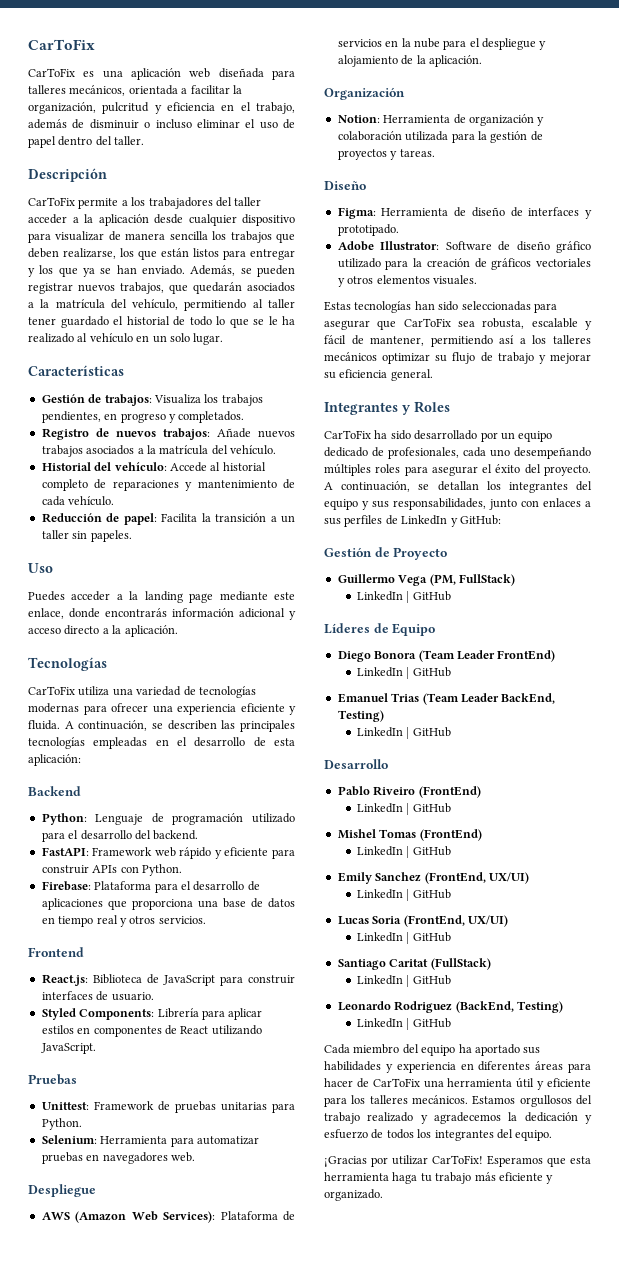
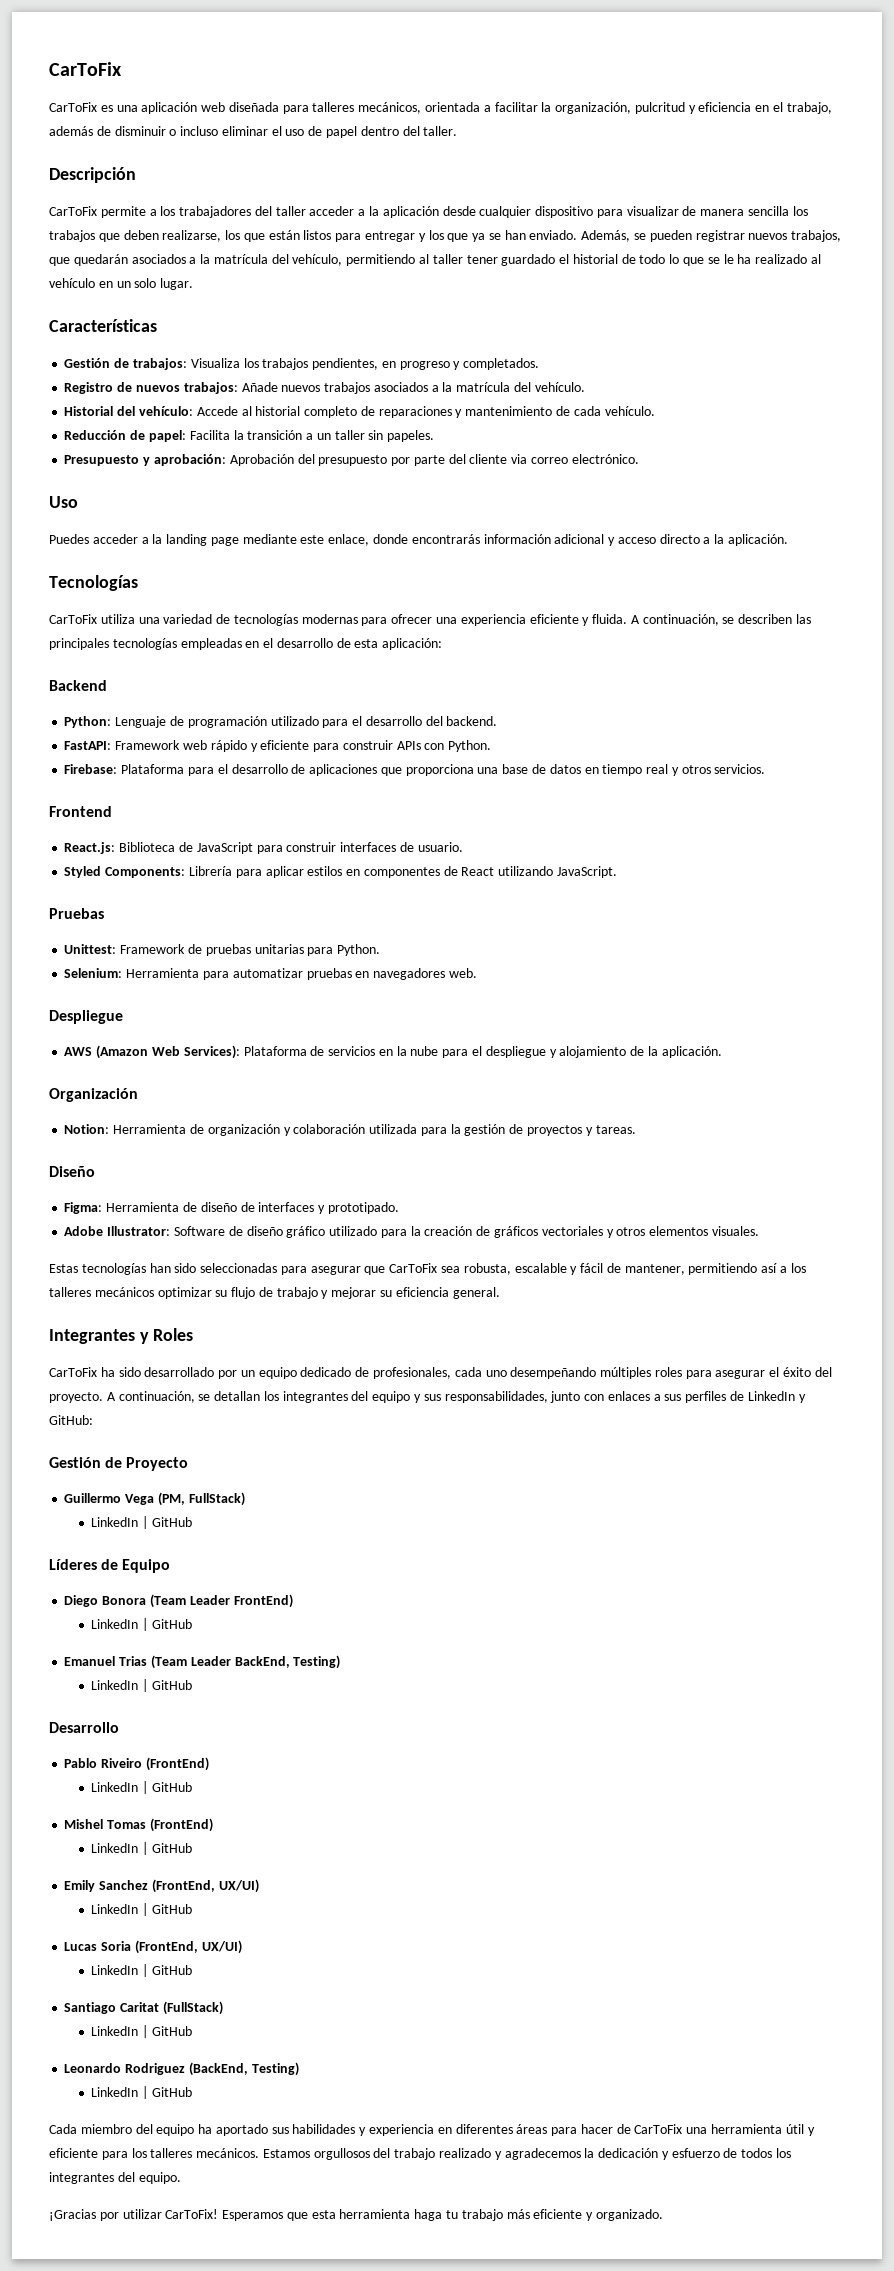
(132, 536) none -> [64,454,639,466] // Presupuesto y aprobación: Aprobación del presupuesto por parte del cliente via correo electrónico.

